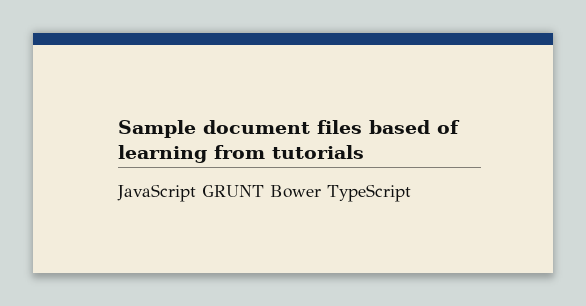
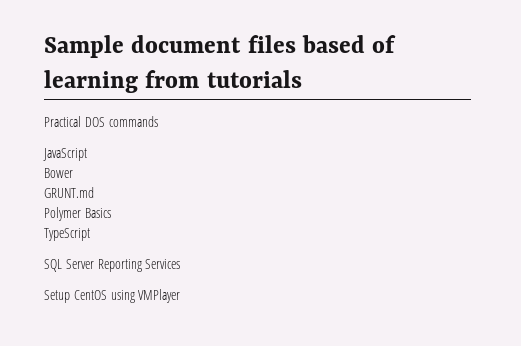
(364, 152) none -> [44,116,158,127] // Practical DOS commands
[202,185,264,197] GRUNT -> (87, 154) //
[327,184,411,202] TypeScript -> [44,187,94,198] [44,207,111,221] [44,228,90,241] [44,259,181,272] [44,289,181,303] // GRUNT.md // Polymer Basics // TypeScript // SQL Server Reporting Services // Setup CentOS using VMPlayer

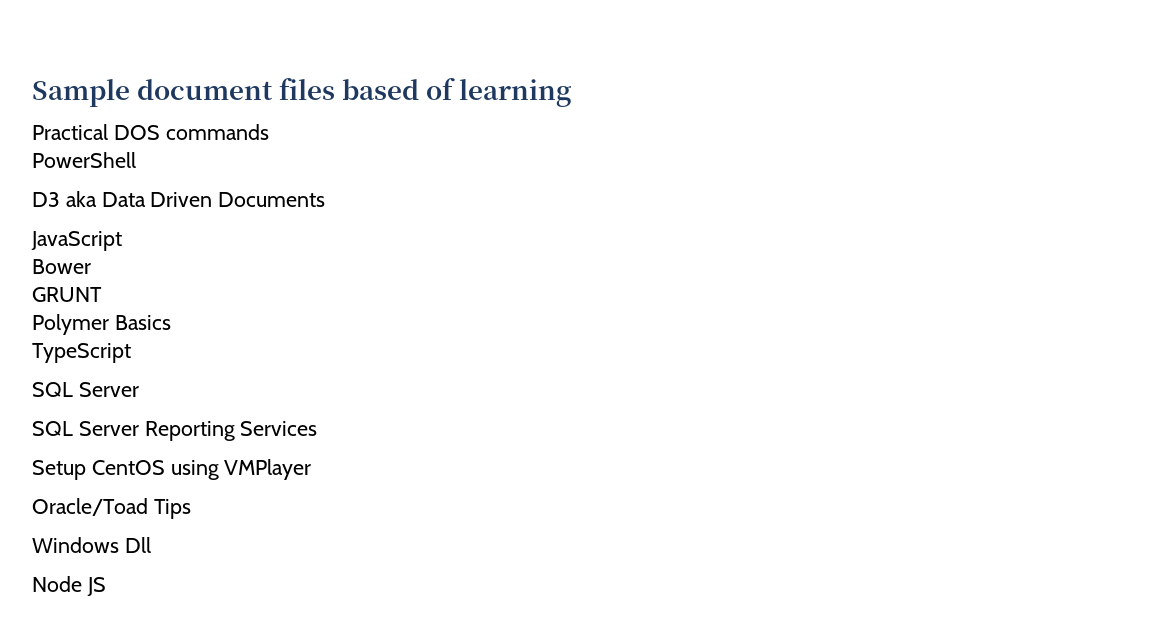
[145,70,302,88] from tutorials -> (573, 93) none
(158, 121) none -> [32,152,136,168] [32,191,326,207] // PowerShell // D3 aka Data Driven Documents
[44,187,94,198] GRUNT.md -> [32,287,102,302] GRUNT
(94, 264) none -> [32,421,139,436] // SQL Server
(181, 296) none -> [32,498,191,519] [32,537,151,553] [32,576,106,596] // Oracle/Toad Tips // Windows Dll // Node JS

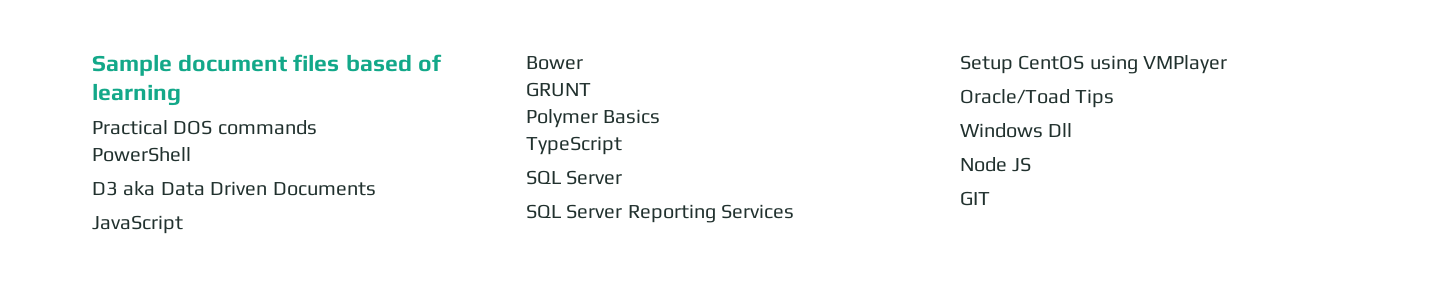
(106, 586) none -> [960,191,990,206] // GIT

